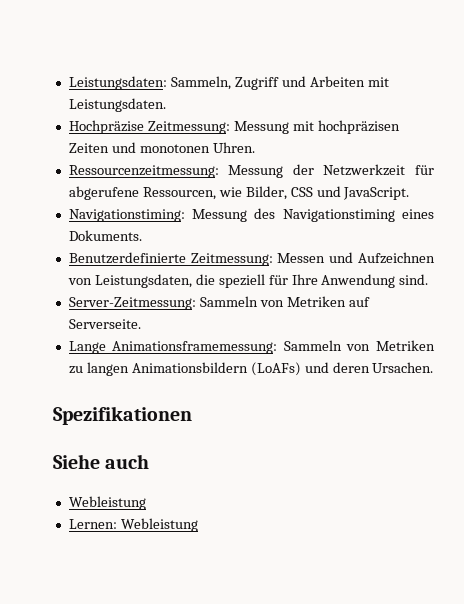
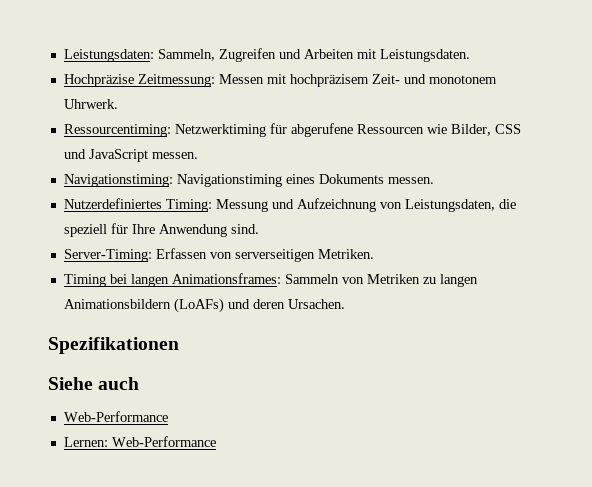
[234,77,279,90] Zugriff -> [218,48,276,62] Zugreifen
[233,120,400,134] [68,142,255,153] [68,164,406,178] Messung mit hochpräzisen Zeiten und monotonen Uhren. // Ressourcenzeitmessung: Messung der Netzwerkzeit -> [218,74,497,87] [63,99,118,109] [63,124,266,137] Messen mit hochpräzisem Zeit- und monotonem Uhrwerk. // Ressourcentiming: Netzwerktiming
[142,187,216,200] Ressourcen, -> [356,124,424,134] Ressourcen
[343,187,410,200] JavaScript. -> [88,149,198,162] JavaScript messen.
[192,208,434,222] [68,230,142,241] [68,252,435,266] Messung des Navigationstiming eines Dokuments. // Benutzerdefinierte Zeitmessung: Messen und Aufzeichnen -> [176,174,434,187] [63,198,376,212] Navigationstiming eines Dokuments messen. // Nutzerdefiniertes Timing: Messung und Aufzeichnung
[68,296,370,310] [68,319,141,329] [68,341,278,354] Server-Zeitmessung: Sammeln von Metriken auf Serverseite. // Lange Animationsframemessung: -> [63,248,374,262] [63,273,281,287] Server-Timing: Erfassen von serverseitigen Metriken. // Timing bei langen Animationsframes:
[68,496,146,510] Webleistung -> [63,411,168,422] Web-Performance
[120,518,198,532] Webleistung -> [111,436,216,447] Web-Performance

